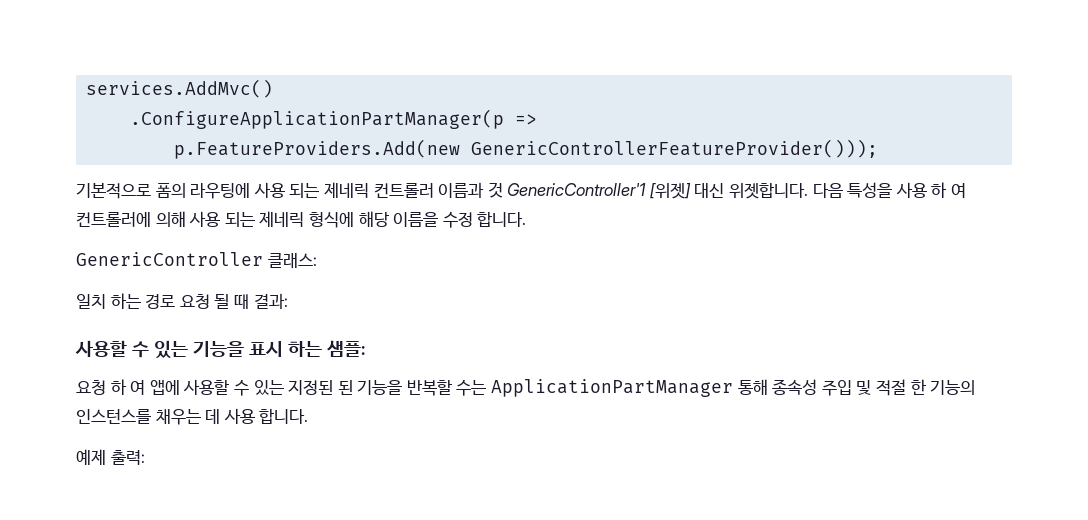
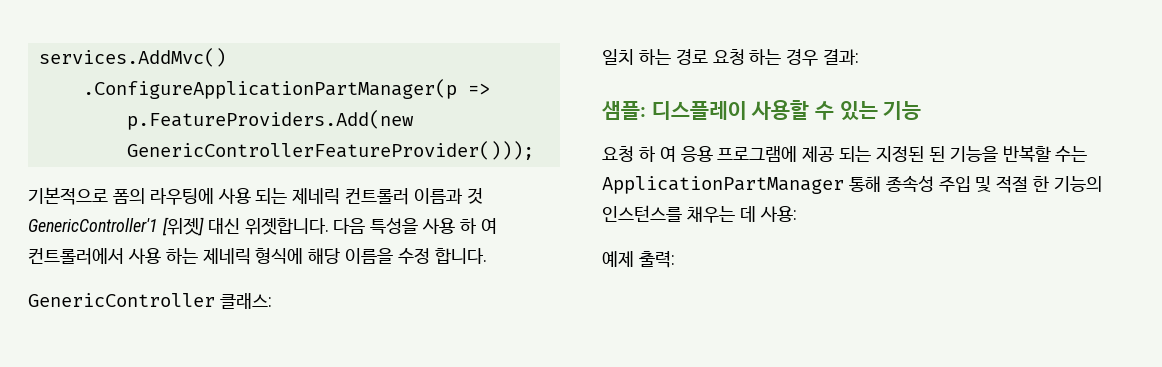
[76,211,255,227] 컨트롤러에 의해 사용 되는 -> [28,248,198,265] 컨트롤러에서 사용 하는
[214,294,249,309] 될 때 -> [749,49,819,66] 하는 경우
[75,340,365,358] 사용할 수 있는 기능을 표시 하는 샘플: -> [602,100,922,121] 샘플: 디스플레이 사용할 수 있는 기능
[149,379,284,396] 앱에 사용할 수 있는 -> [680,146,872,162] 응용 프로그램에 제공 되는
[223,408,309,424] 사용 합니다. -> [759,206,797,222] 사용:

